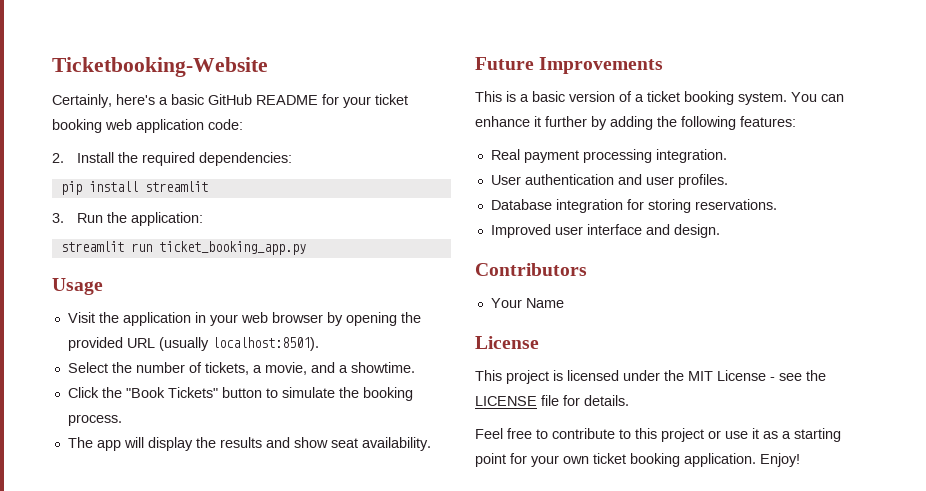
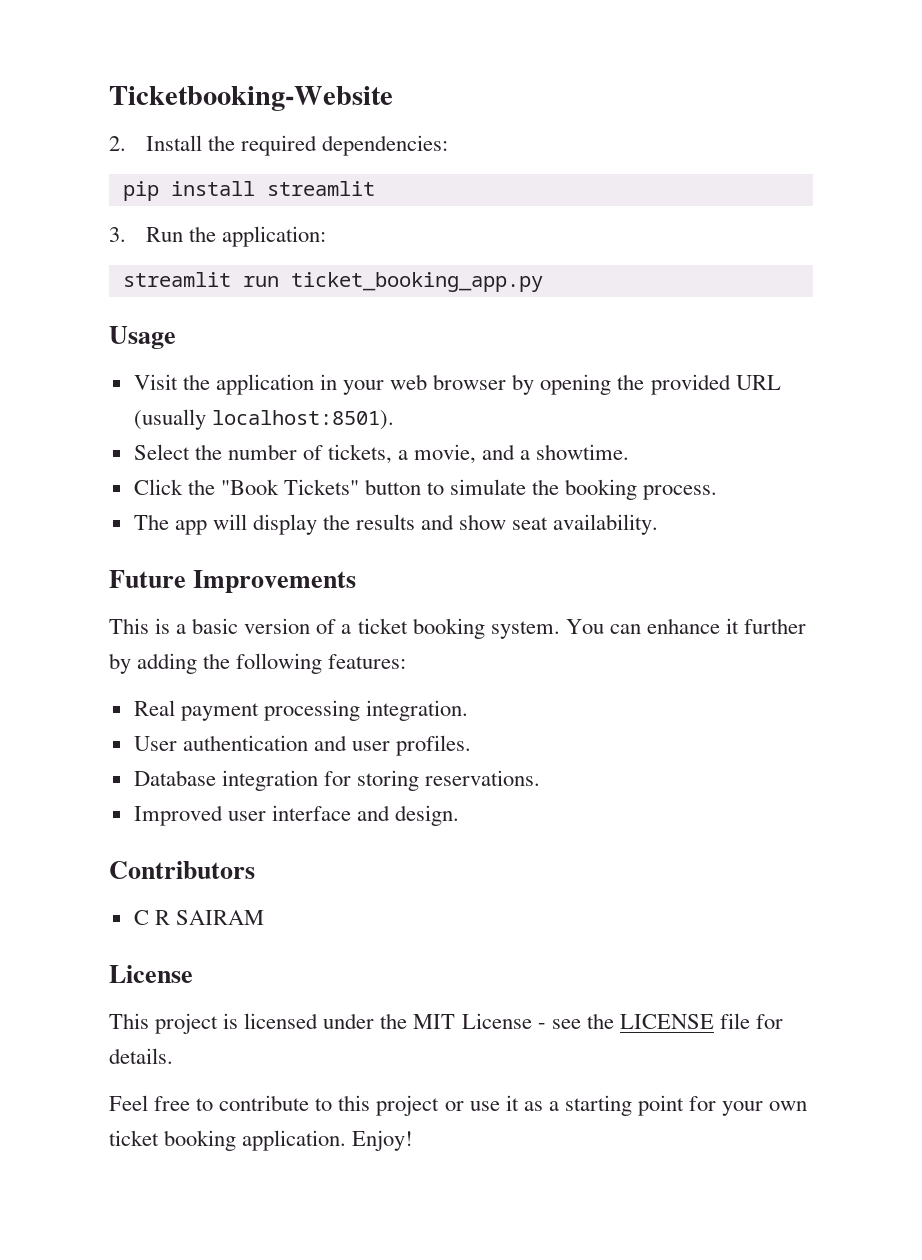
[52,94,408,108] [52,119,243,133] // Certainly, here's a basic GitHub README for your ticket booking web application code: -> (393, 98) none
[490,298,564,308] Your Name -> [133,910,264,925] C R SAIRAM

